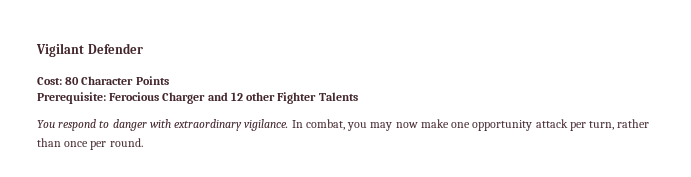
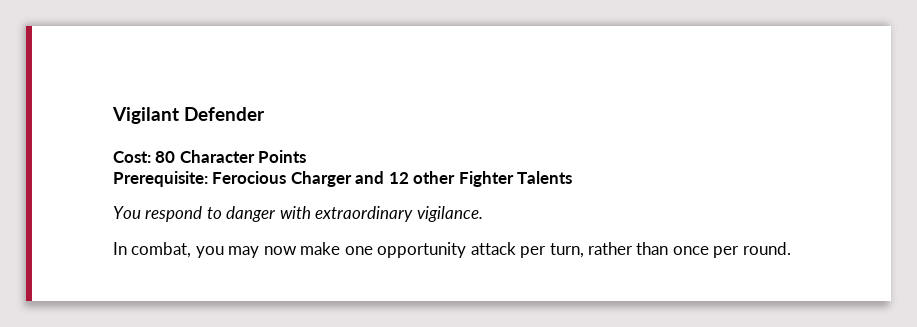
(289, 125) none -> (483, 214) //

